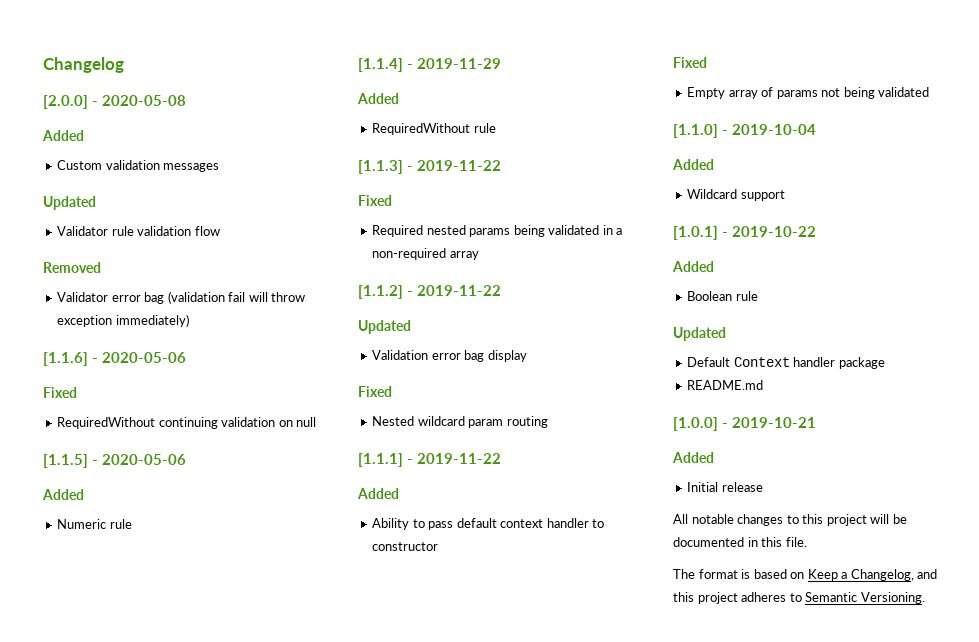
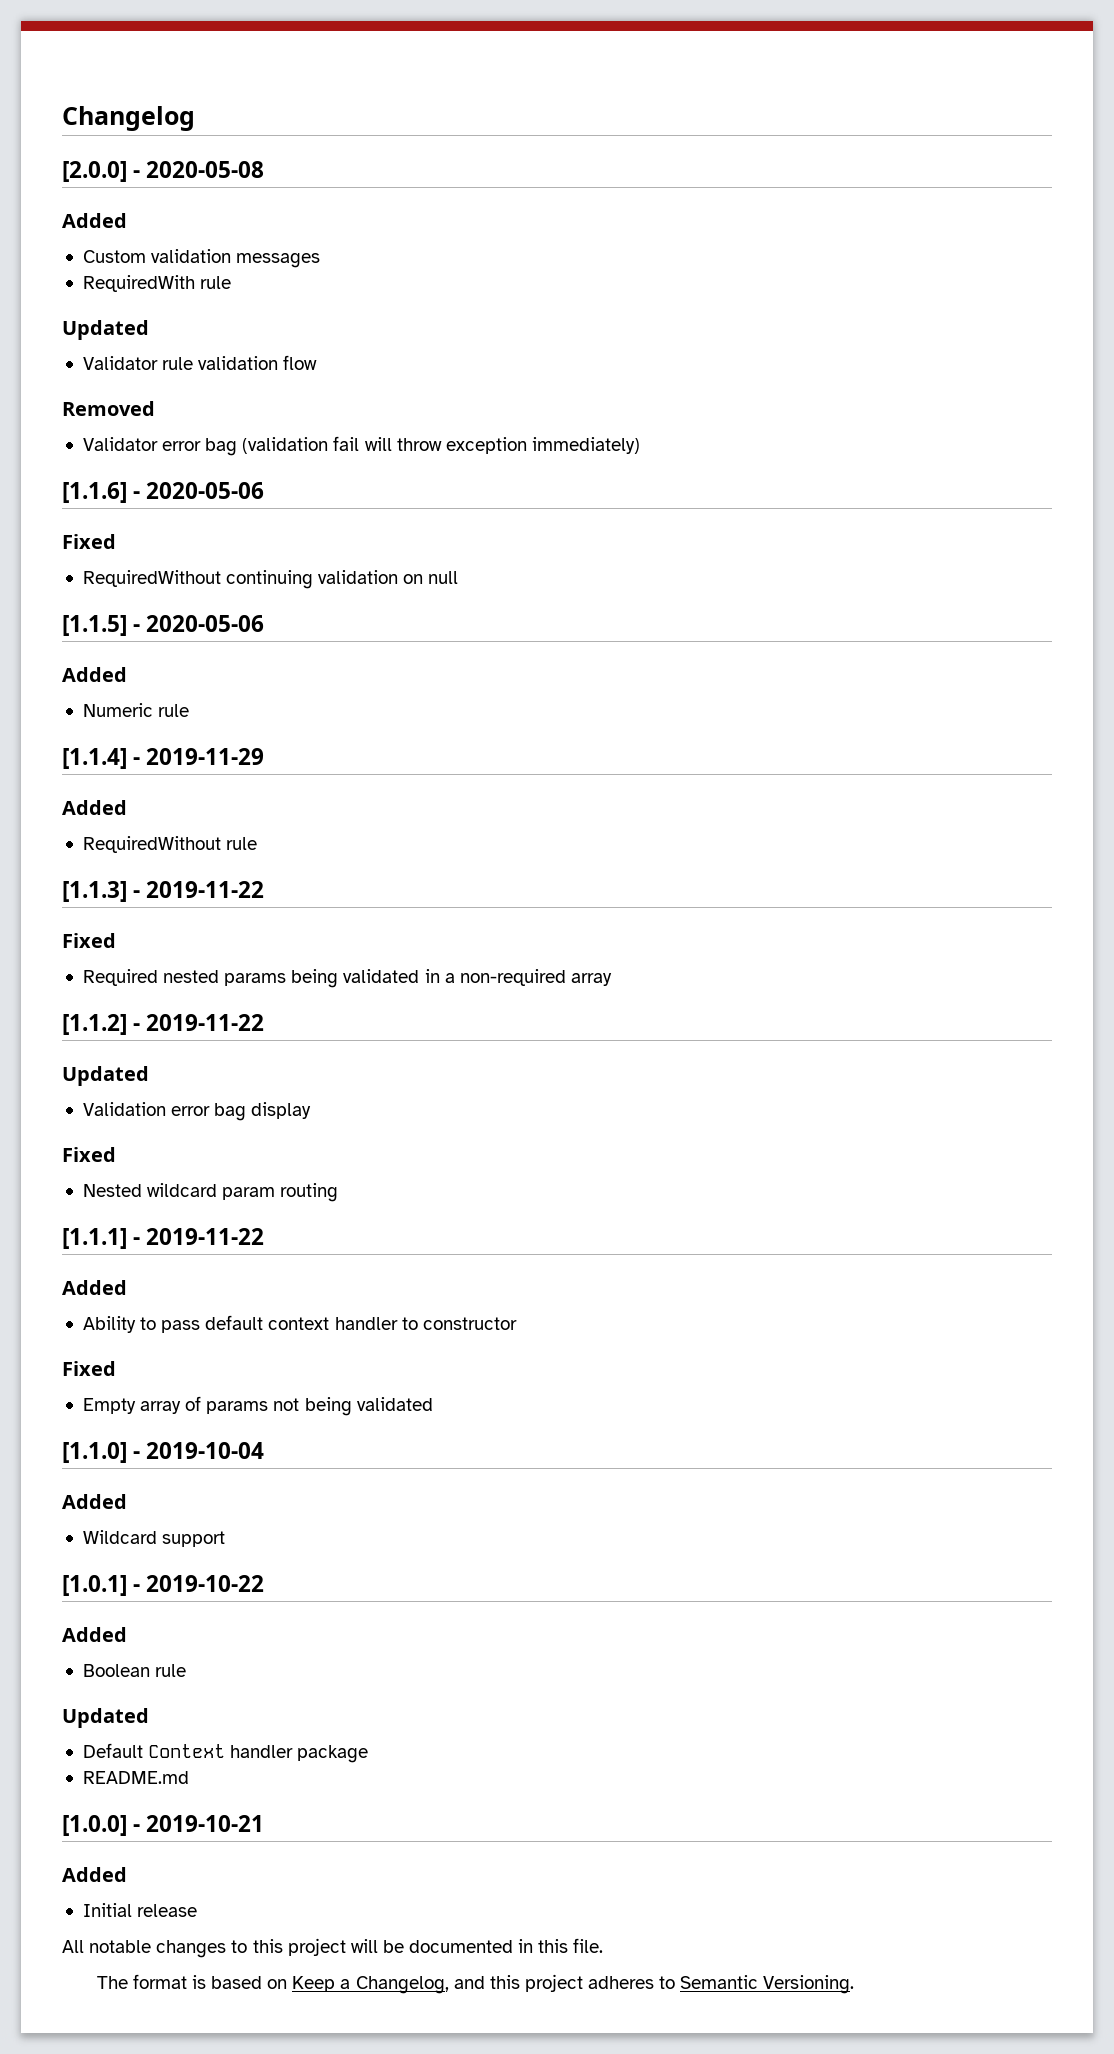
(220, 167) none -> [82,275,232,292] // RequiredWith rule

